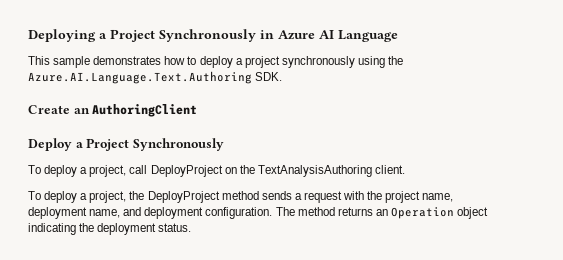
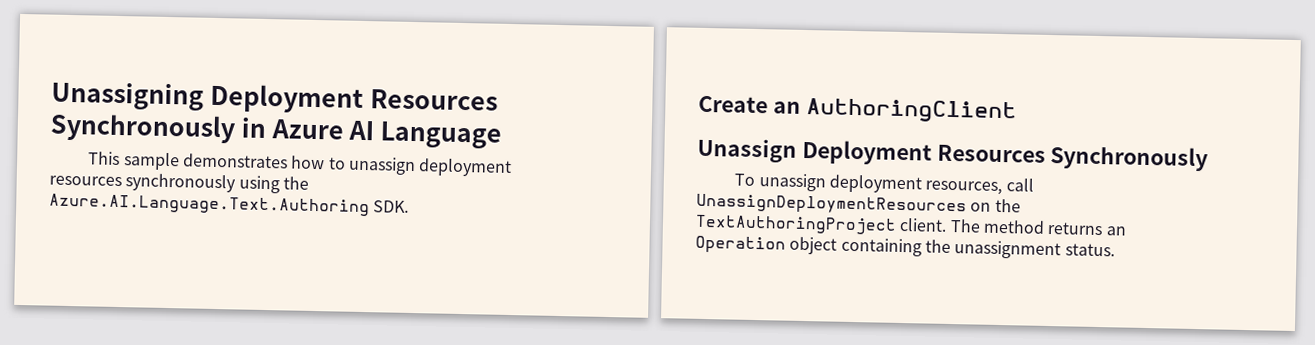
[28,29,155,42] Deploying a Project -> [51,81,498,114] Unassigning Deployment Resources
[199,56,280,68] deploy a project -> [347,156,513,178] [49,175,122,187] unassign deployment resources
[28,138,130,151] Deploy a Project -> [697,137,1046,166] Unassign Deployment Resources
[44,165,223,177] deploy a project, call DeployProject -> [758,173,1034,196] [696,193,967,216] unassign deployment resources, call UnassignDeploymentResources
[257,165,372,177] TextAnalysisAuthoring -> [695,214,897,235] TextAuthoringProject
[28,191,454,203] [28,207,273,219] // To deploy a project, the DeployProject method sends a request with the project name, deployment name, and deployment configuration. -> (948, 224) none
[28,223,157,235] indicating the deployment -> [840,237,1062,260] containing the unassignment

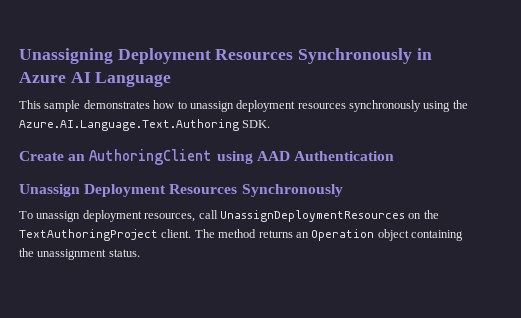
(1017, 111) none -> [216,151,394,164] using AAD Authentication

